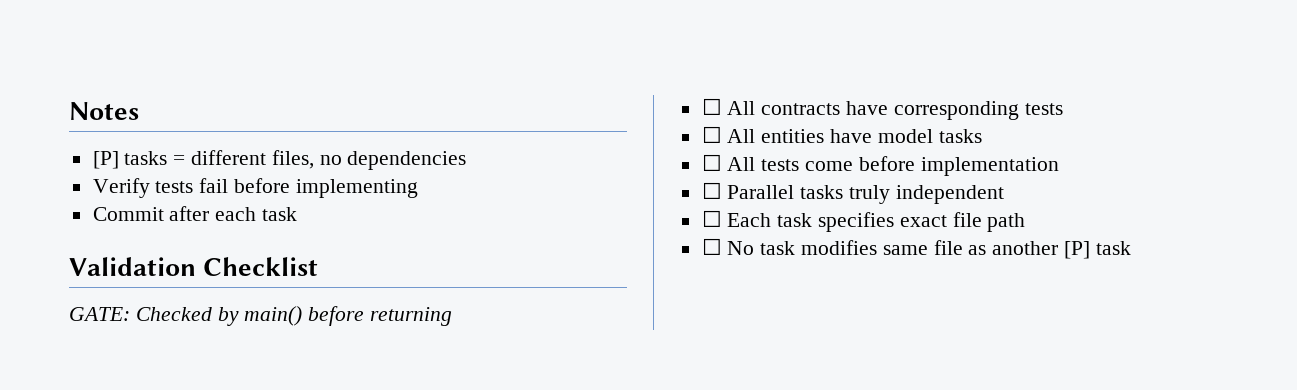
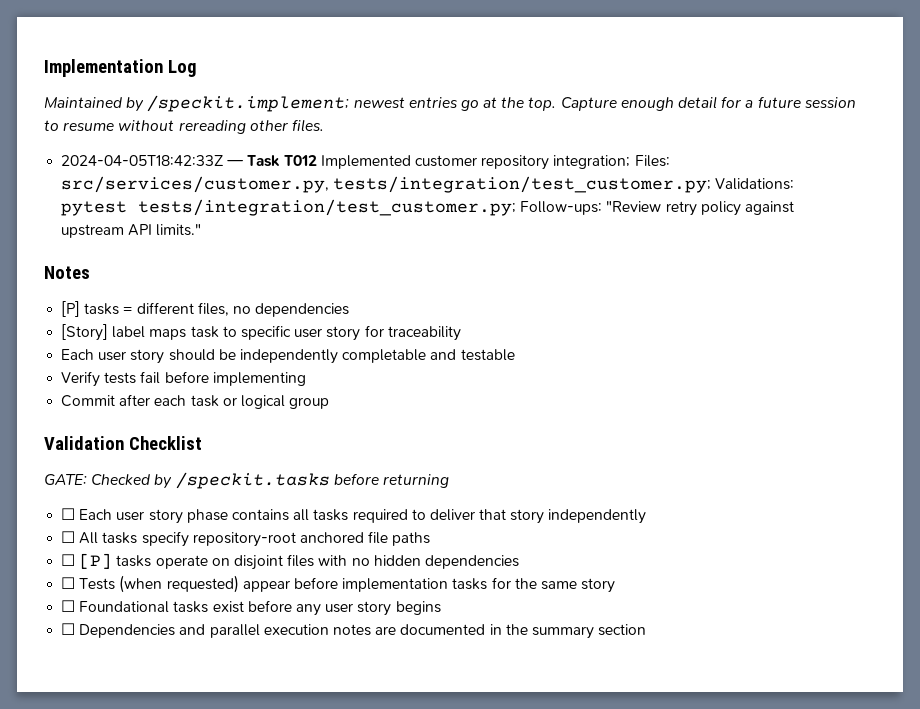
(69, 111) none -> [44,59,197,77] [44,95,856,112] [44,119,324,134] [61,155,670,170] [61,176,795,193] [61,199,794,216] [61,224,202,238] Implementation Log // Maintained by /speckit.implement; newest entries go at the top. Capture enough detail for a future session to resume without rereading other files. // 2024-04-05T18:42:33Z — Task T012 Implemented customer repository integration; Files: src/services/customer.py, tests/integration/test_customer.py; Validations: pytest tests/integration/test_customer.py; Follow-ups: "Review retry policy against upstream API limits." //
(467, 160) none -> [61,324,461,341] [61,349,515,364] // [Story] label maps task to specific user story for traceability // Each user story should be independently completable and testable
(298, 214) none -> [222,395,330,409] or logical group
[244,306,303,326] main() -> [175,472,330,489] /speckit.tasks
[727,101,1063,120] [701,126,982,143] [701,154,1059,176] [701,182,1004,204] [701,210,1026,232] [701,238,1131,259] All contracts have corresponding tests // ☐ All entities have model tasks // ☐ All tests come before implementation // ☐ Parallel tasks truly independent // ☐ Each task specifies exact file path // ☐ No task modifies same file as another [P] task -> [79,509,647,524] [61,531,431,547] [61,553,519,570] [61,575,616,593] [61,600,441,616] [61,623,647,639] Each user story phase contains all tasks required to deliver that story independently // ☐ All tasks specify repository-root anchored file paths // ☐ [P] tasks operate on disjoint files with no hidden dependencies // ☐ Tests (when requested) appear before implementation tasks for the same story // ☐ Foundational tasks exist before any user story begins // ☐ Dependencies and parallel execution notes are documented in the summary section

